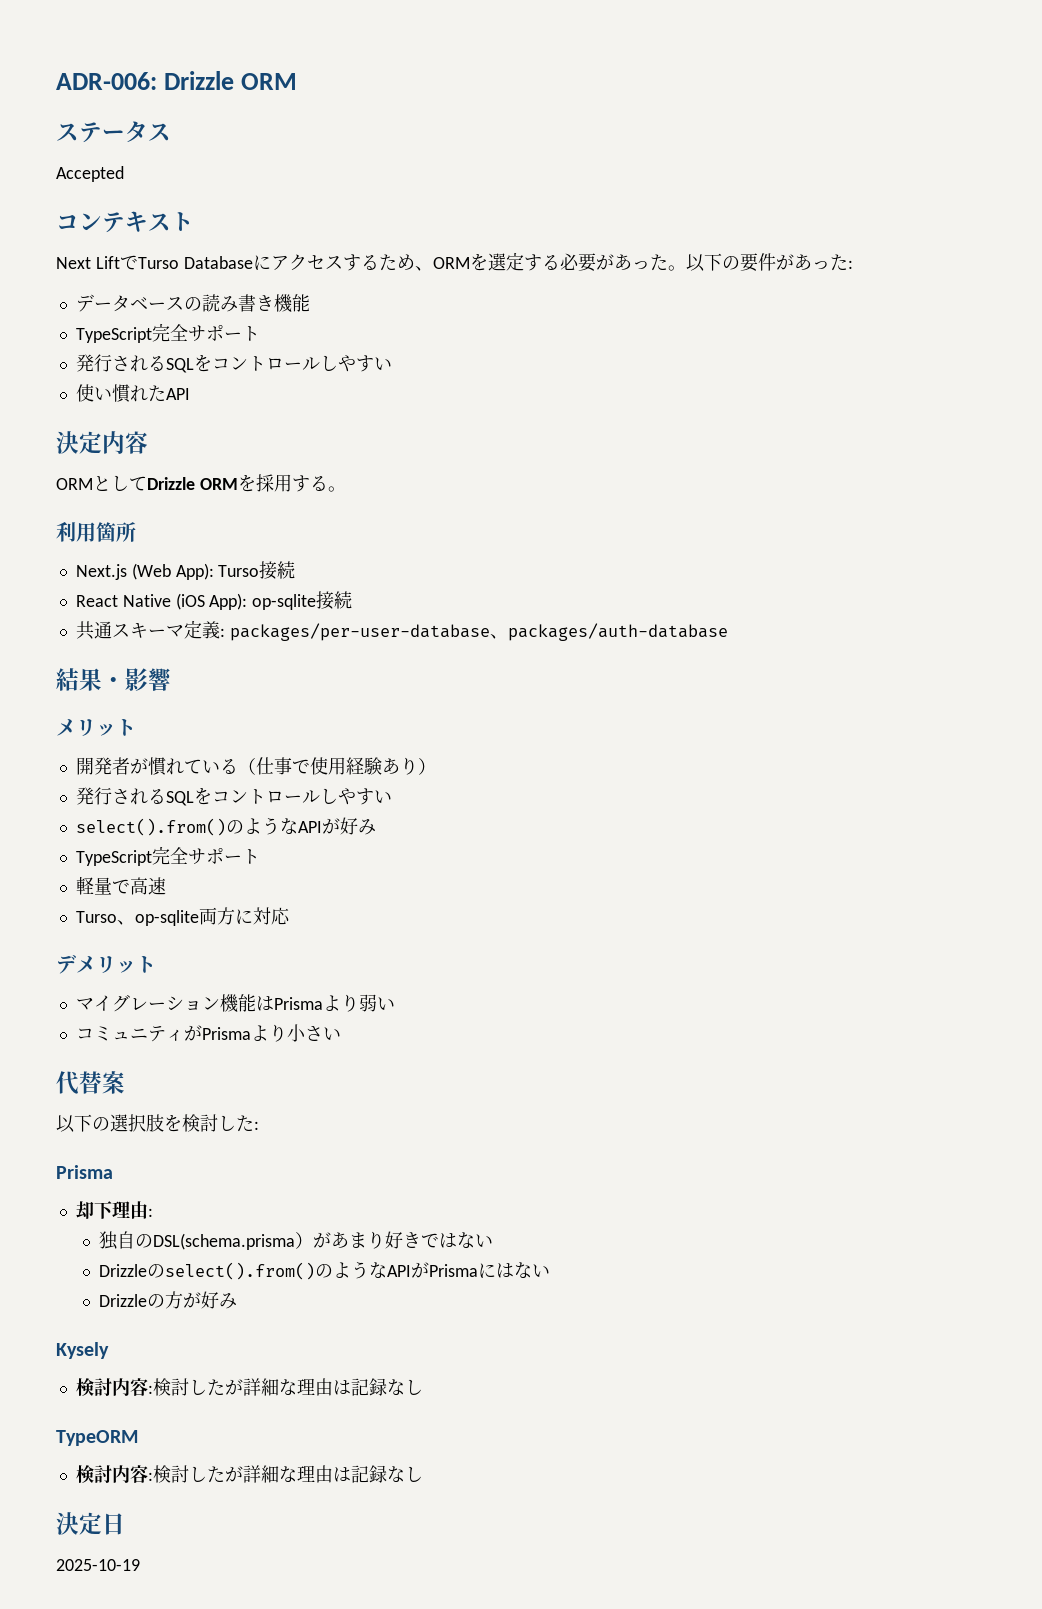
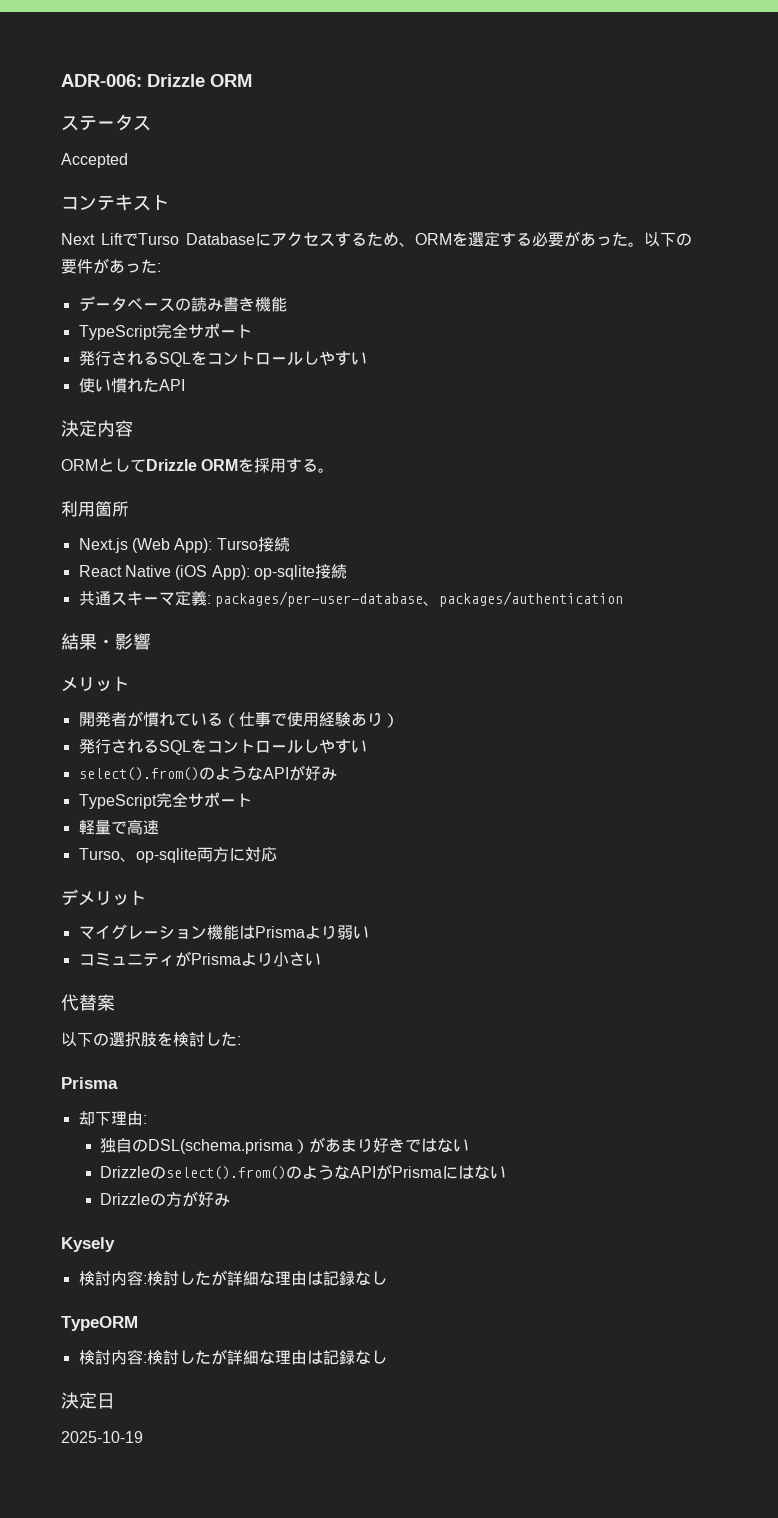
[507,623,728,641] packages/auth-database -> [438,591,623,607] packages/authentication

